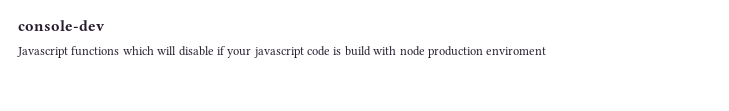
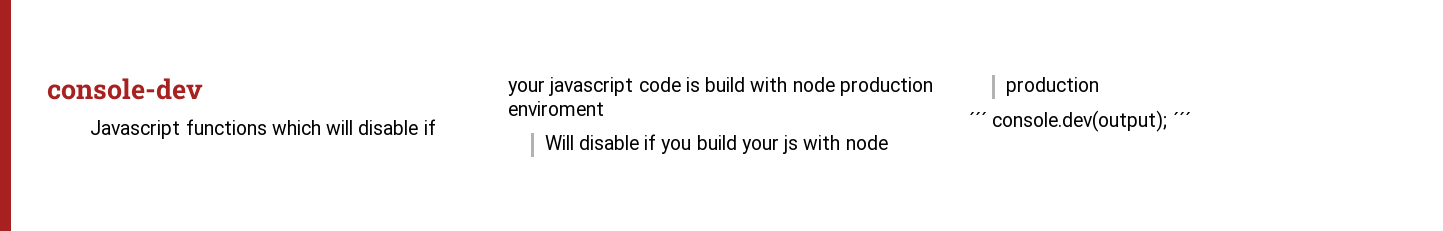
(547, 51) none -> [544,134,888,154] [1005,77,1099,96] [969,110,1191,132] // Will disable if you build your js with node production // ´´´ console.dev(output); ´´´

